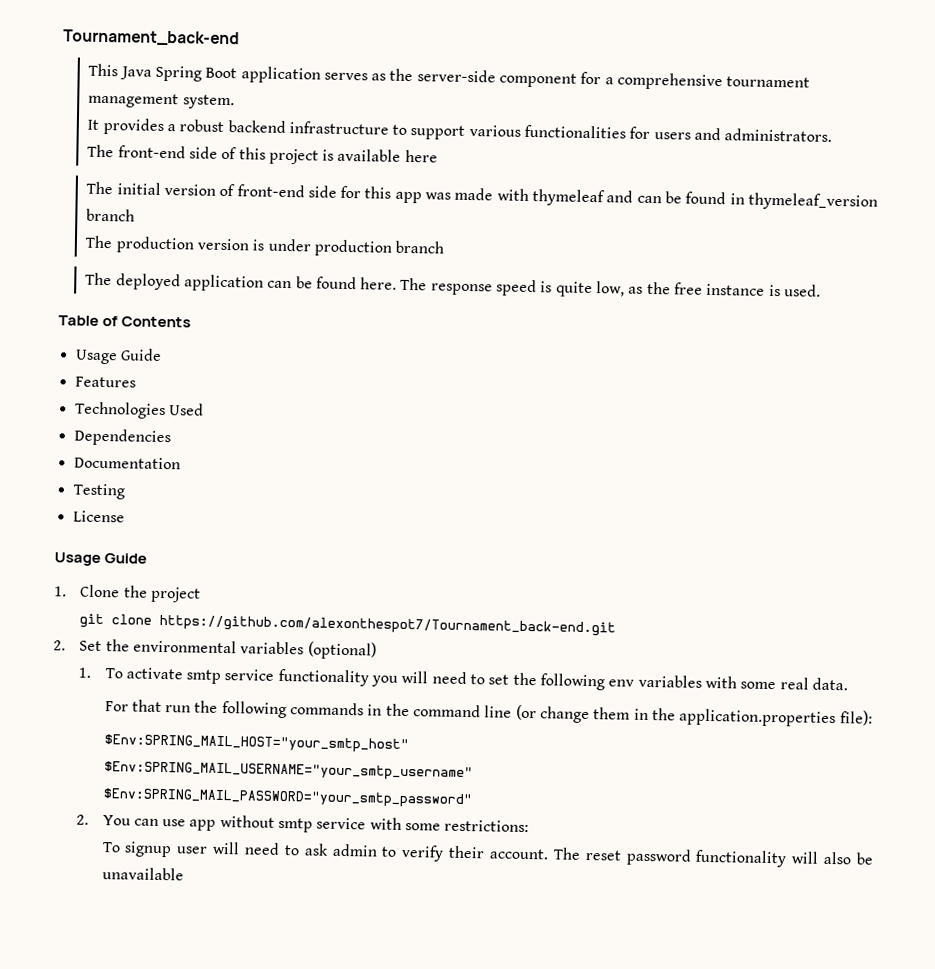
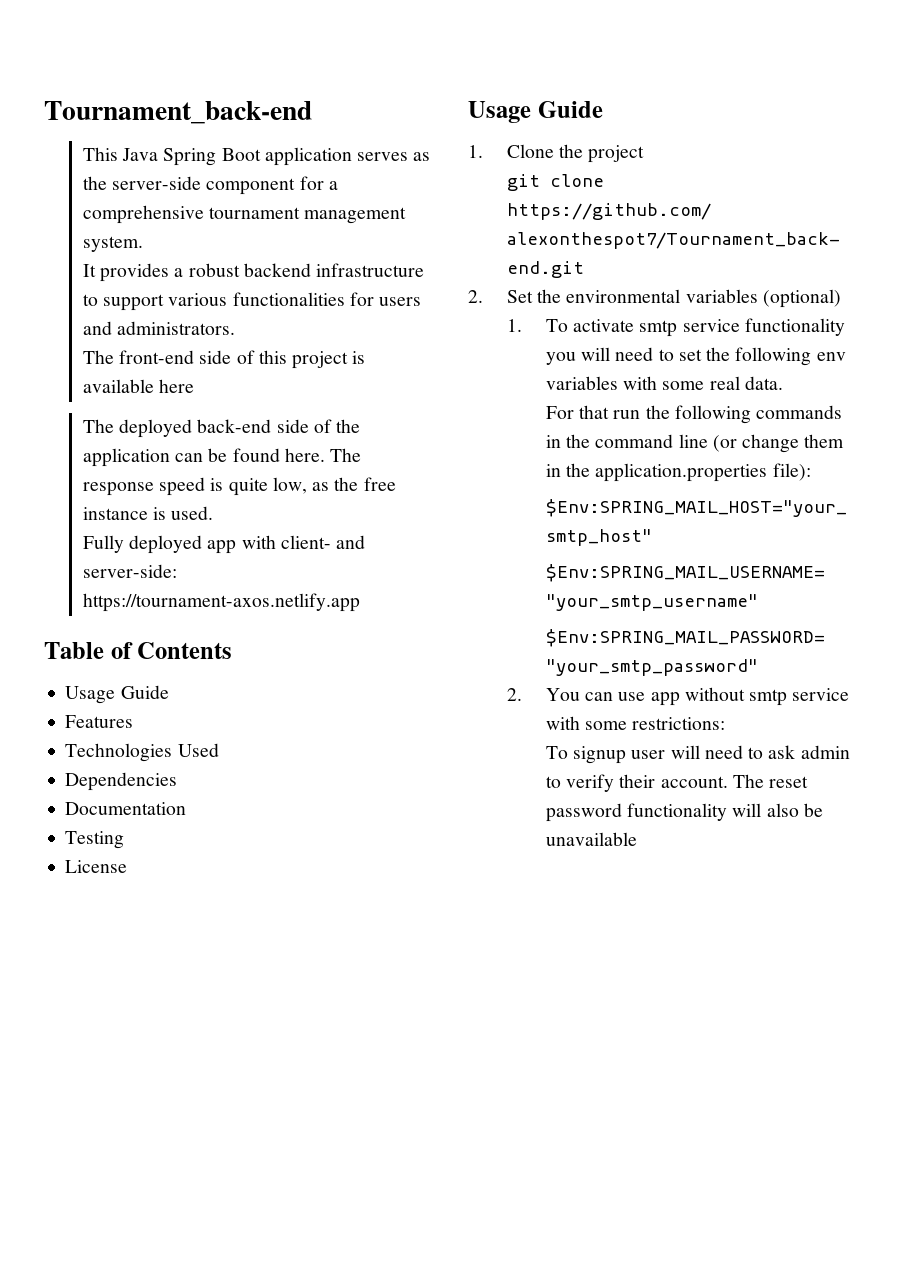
[116,182,879,211] [86,208,136,222] [85,235,445,257] [85,272,181,291] initial version of front-end side for this app was made with thymeleaf and can be found in thymeleaf_version branch // The production version is under production branch // The deployed -> [119,419,361,438] deployed back-end side of the
(822, 290) none -> [82,535,366,554] [82,564,177,578] [82,593,360,612] // Fully deployed app with client- and server-side: https://tournament-axos.netlify.app

